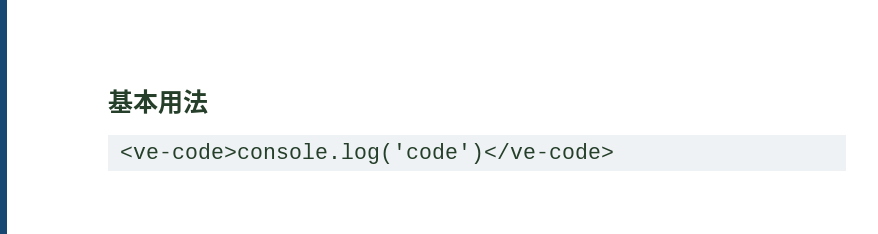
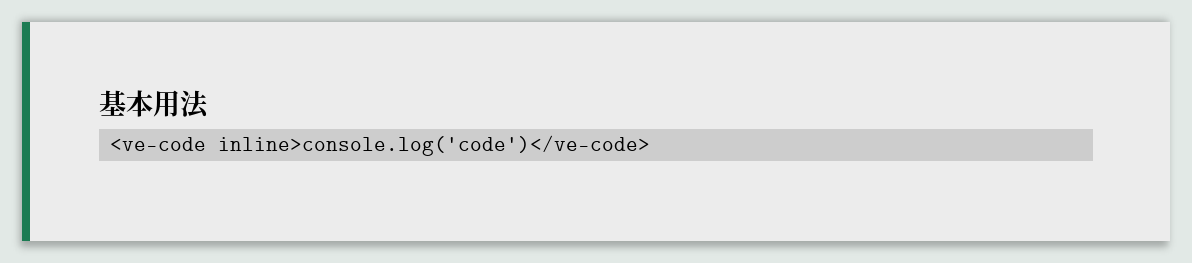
[120,143,614,164] <ve-code>console.log('code')</ve-code> -> [110,135,651,156] <ve-code inline>console.log('code')</ve-code>

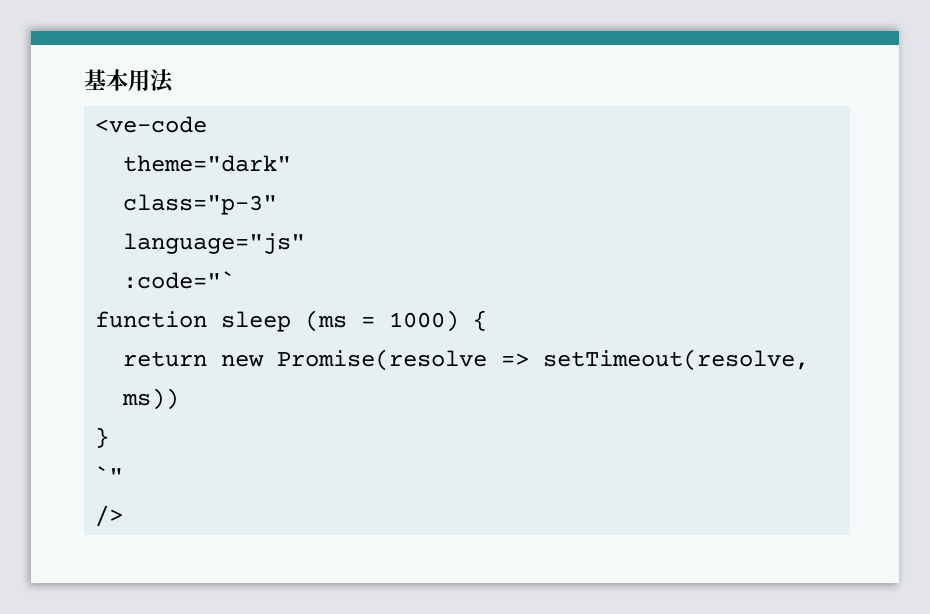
[218,135,651,156] inline>console.log('code')</ve-code> -> [123,155,292,172] [123,194,278,215] [123,233,306,254] [123,271,236,289] [95,310,488,332] [123,349,810,371] [122,388,180,410] [95,427,110,448] [95,466,124,483] [95,505,124,527] // theme="dark" // class="p-3" // language="js" // :code="` // function sleep (ms = 1000) { // return new Promise(resolve => setTimeout(resolve, ms)) // } // `" // />

